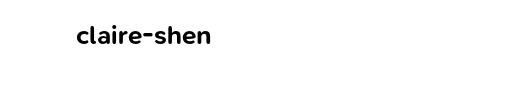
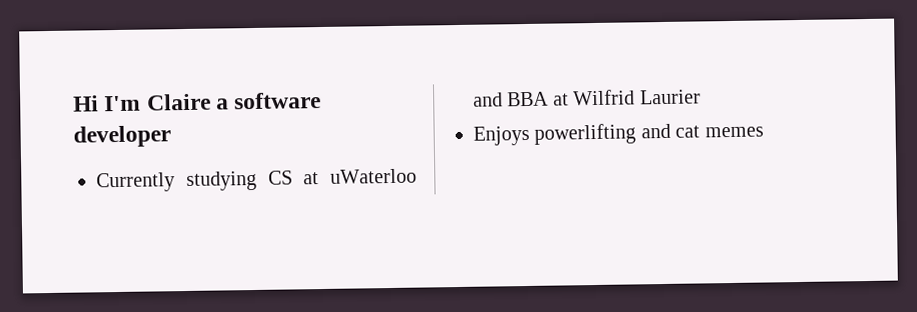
[76,25,212,45] claire-shen -> [73,92,322,112] [73,125,171,148] [96,168,417,193] [473,89,701,107] [473,123,764,146] Hi I'm Claire a software developer // Currently studying CS at uWaterloo and BBA at Wilfrid Laurier // Enjoys powerlifting and cat memes

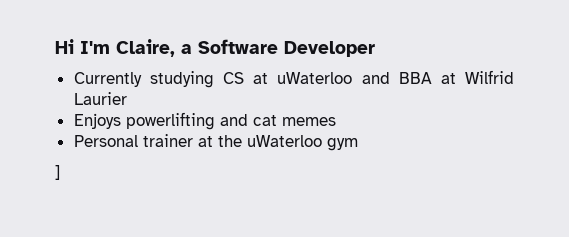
[146,92,322,111] [73,125,171,148] Claire a software developer -> [116,39,375,57] Claire, a Software Developer
(764, 132) none -> [73,134,358,151] [55,165,60,180] // Personal trainer at the uWaterloo gym // ]

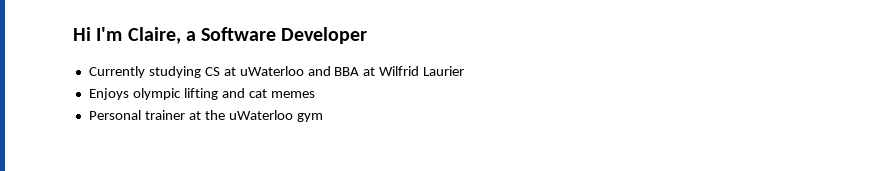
[125,112,215,130] powerlifting -> [132,88,218,100] olympic lifting
[55,165,60,180] // ] -> (323, 117) none

